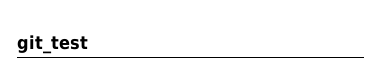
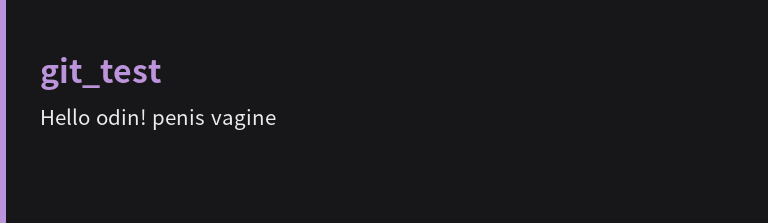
(88, 44) none -> [40,108,276,130] // Hello odin! penis vagine

